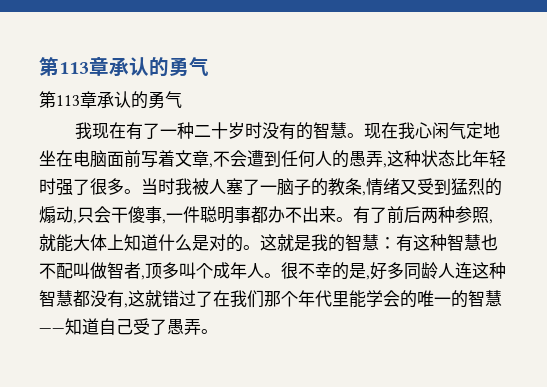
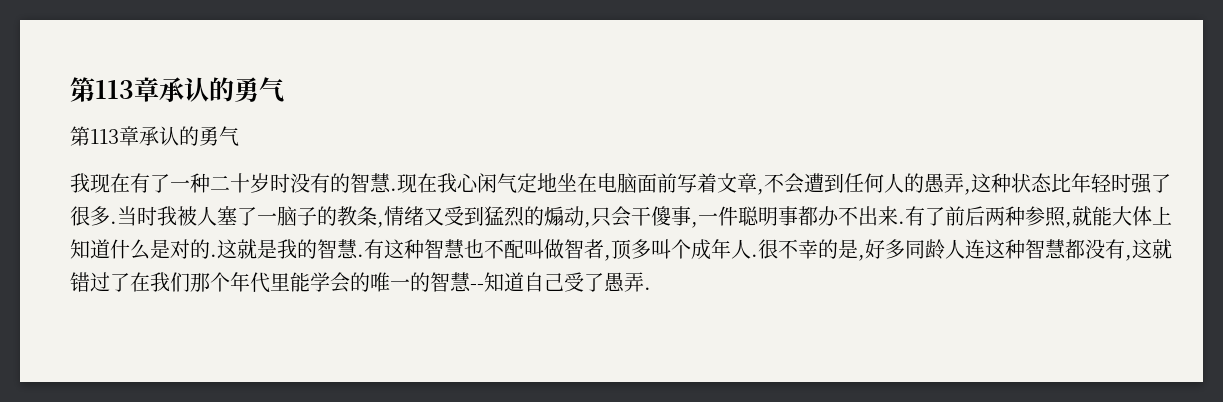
[346,133,364,138] 。 -> [390,188,397,191] .
[124,189,141,194] 。 -> [110,221,117,224] .
[336,217,353,222] 。 -> [898,221,905,224] .
[243,245,260,250] 。 -> [210,254,217,257] .
[379,237,396,249] ： -> [357,254,364,257] .
[264,273,281,278] 。 -> [751,254,758,257] .
[39,328,65,333] —— -> [470,284,484,290] --
[201,329,218,334] 。 -> [644,287,651,290] .

